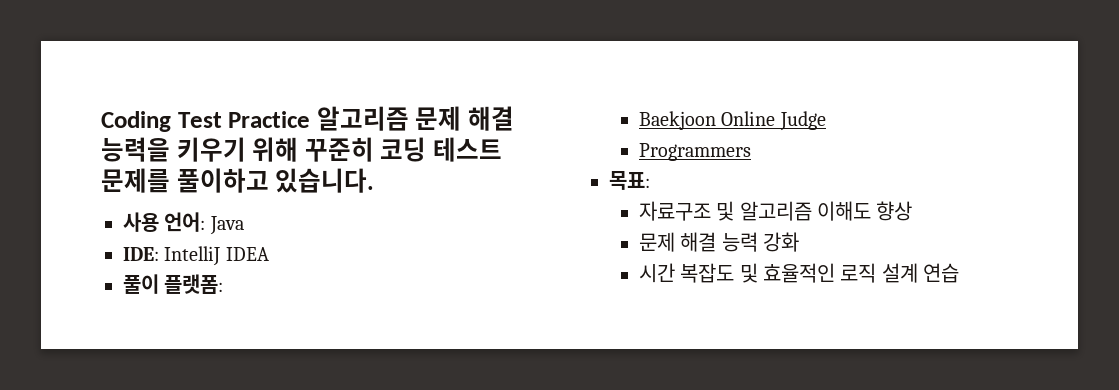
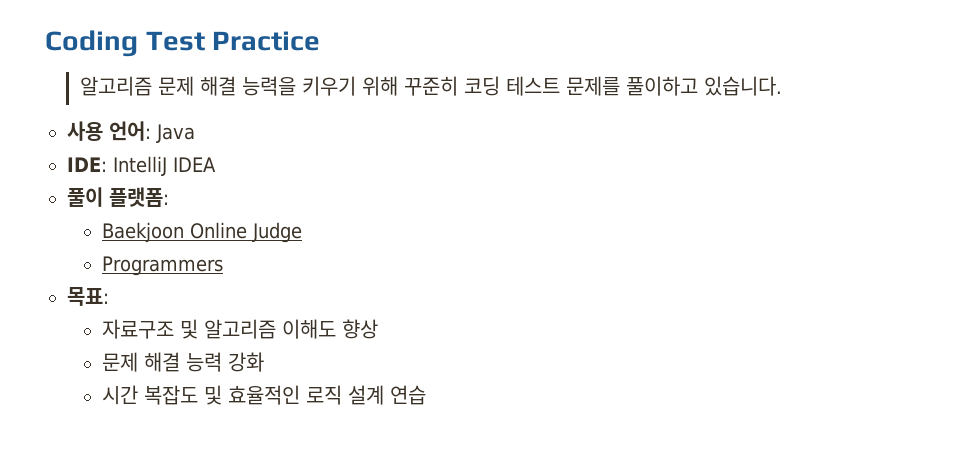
(311, 119) none -> (321, 41) //

